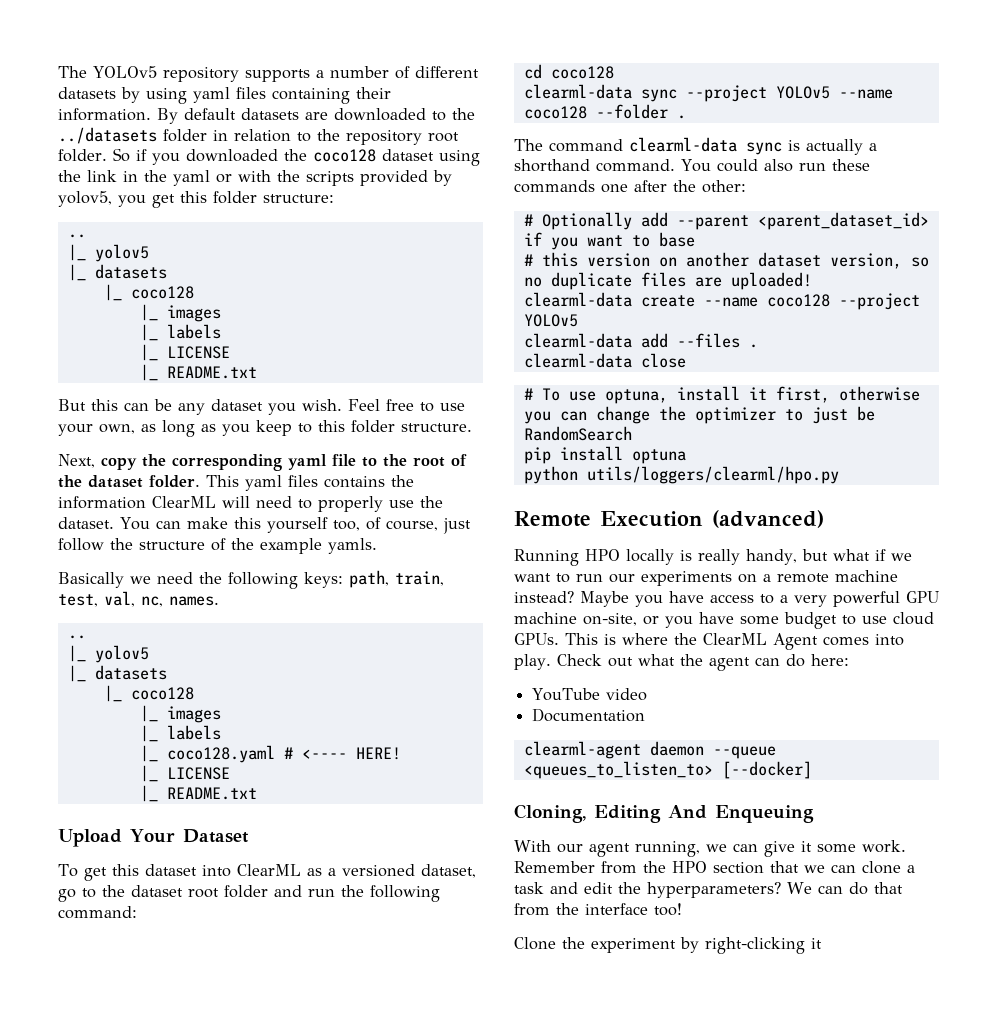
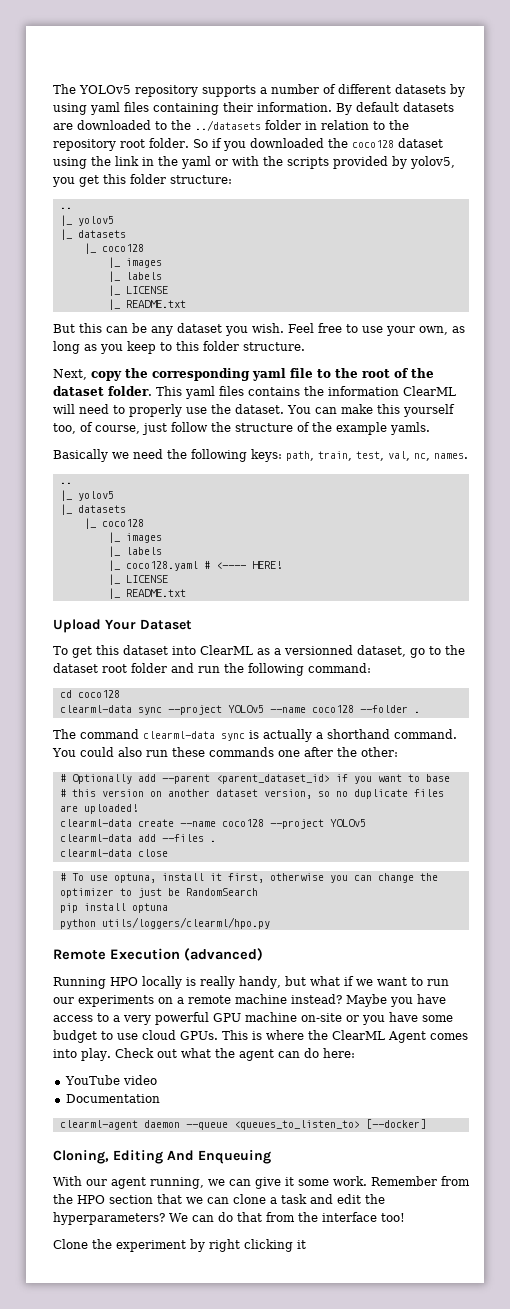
[341,864,415,877] versioned -> [284,645,353,655] versionned
[583,613,637,626] on-site, -> [301,1013,342,1022] on-site
[705,937,805,954] right-clicking -> [209,1239,293,1252] right clicking

